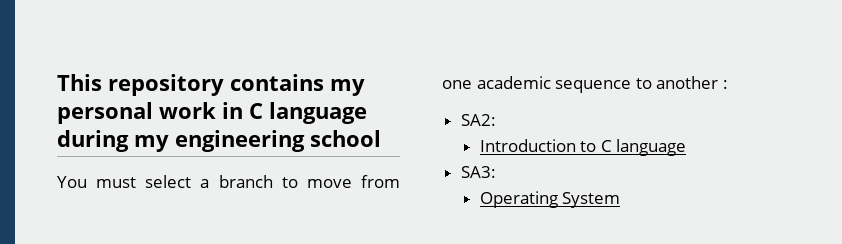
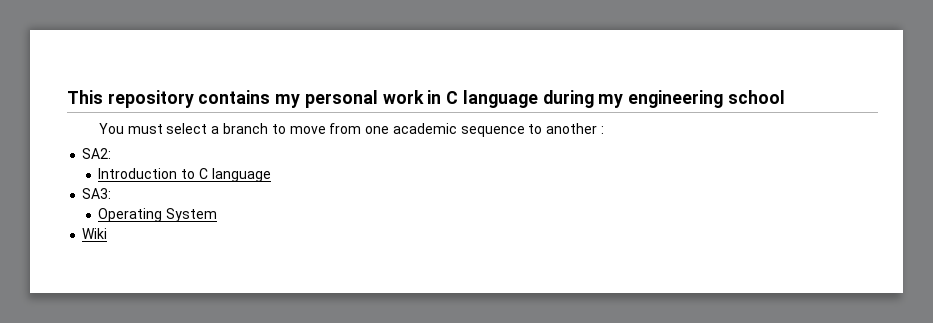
(621, 200) none -> [82,228,108,239] // Wiki

